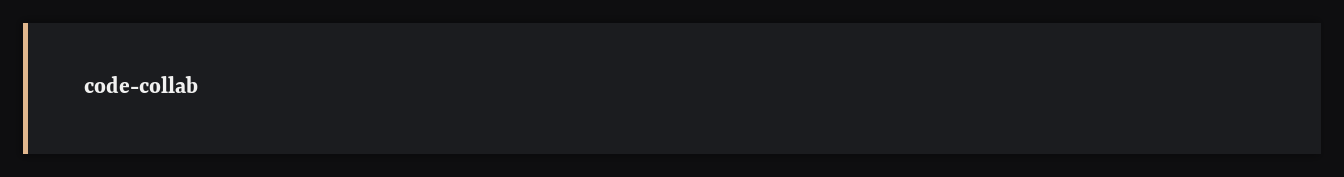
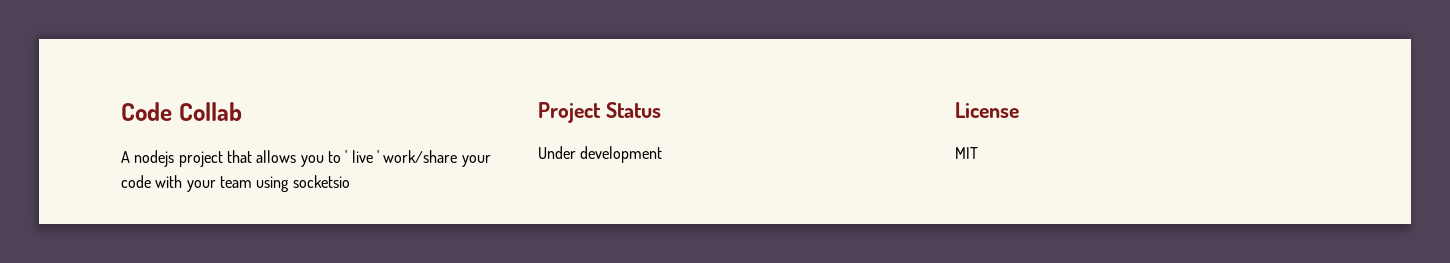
[84,76,198,93] code-collab -> [121,102,242,121] [121,150,491,167] [121,175,350,192] [538,102,661,123] [538,146,663,163] [955,102,1019,118] [955,147,978,159] Code Collab // A nodejs project that allows you to ' live ' work/share your code with your team using socketsio // Project Status // Under development // License // MIT

